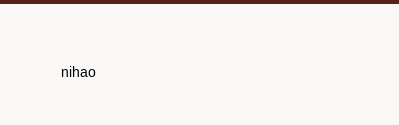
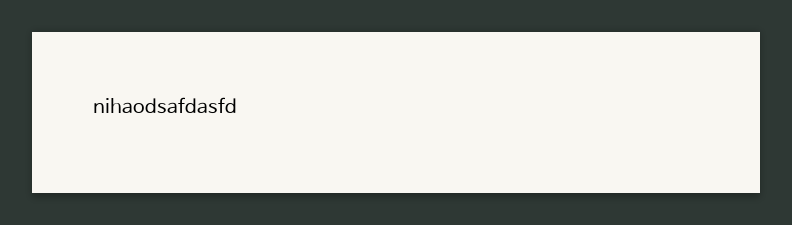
[61,66,96,77] nihao -> [93,97,237,114] nihaodsafdasfd

